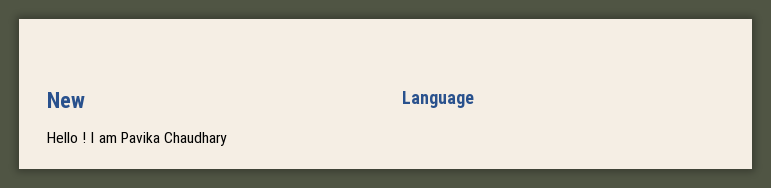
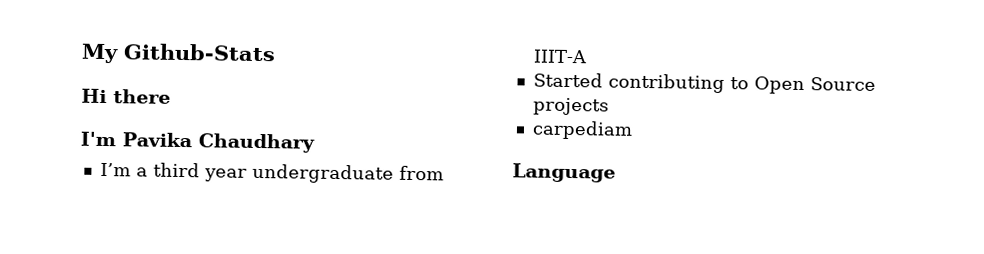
[47,92,85,108] [47,132,227,146] New // Hello ! I am Pavika Chaudhary -> [81,43,276,64] [81,88,171,104] [80,131,315,153] [99,162,444,184] [532,49,587,64] [532,72,876,95] [532,97,609,116] [531,120,633,140] My Github-Stats // Hi there // I'm Pavika Chaudhary // I’m a third year undergraduate from IIIT-A // Started contributing to Open Source projects // carpediam

